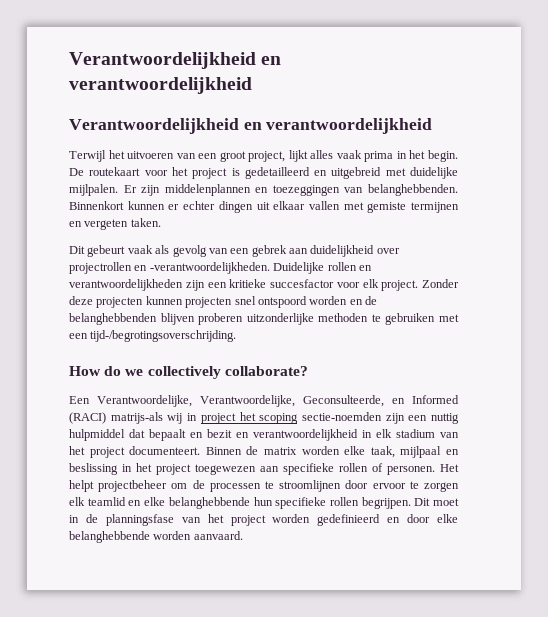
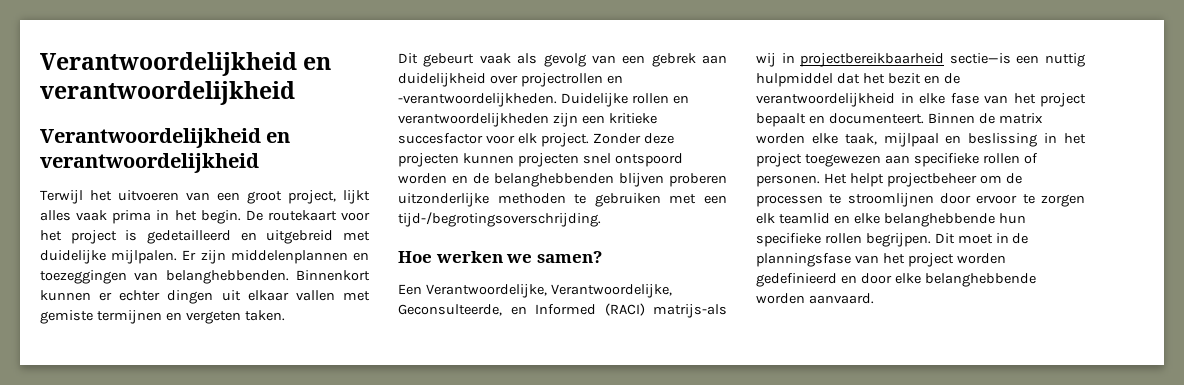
[69,366,308,379] How do we collectively collaborate? -> [398,251,602,263] Hoe werken we samen?
[200,412,405,424] project het scoping sectie-noemden zijn -> [800,53,1011,67] projectbereikbaarheid sectie—is
[149,429,203,441] bepaalt en -> [862,73,885,84] het
(249, 435) none -> [943,73,960,84] de
[376,429,459,438] [69,446,125,458] elk stadium van het project -> [919,93,1086,107] [756,113,825,127] elke fase van het project bepaalt en

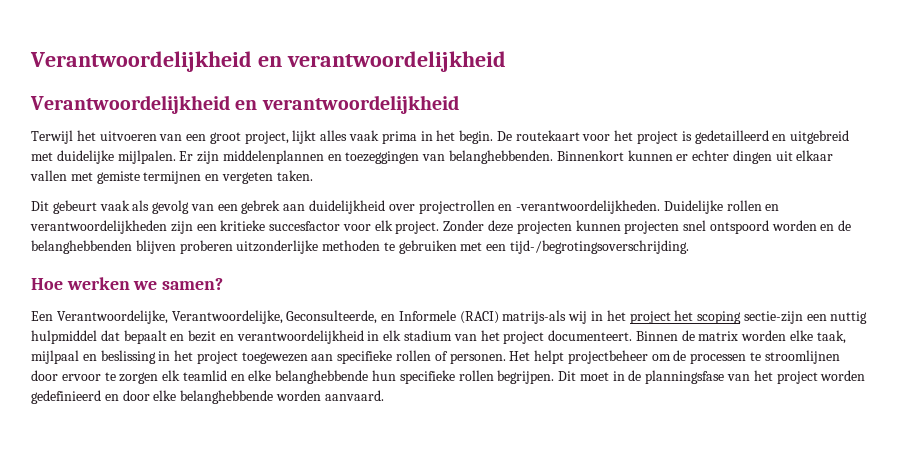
[535,304,596,315] Informed -> [398,310,456,321] Informele
[800,53,1011,67] projectbereikbaarheid sectie—is -> [606,310,803,324] het project het scoping sectie-zijn
[862,73,885,84] het -> [123,330,185,344] bepaalt en
[943,73,960,84] de -> (234, 337) none
[919,93,1086,107] [756,113,825,127] elke fase van het project bepaalt en -> [383,330,545,344] elk stadium van het project

